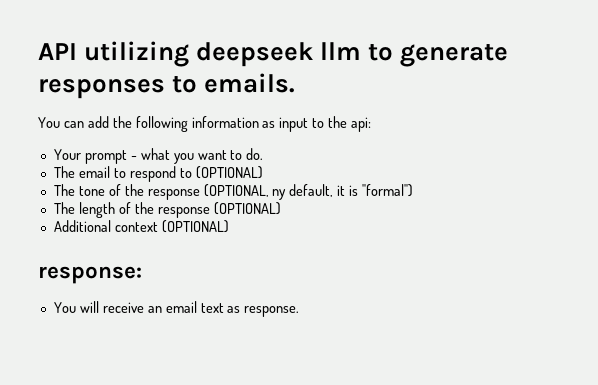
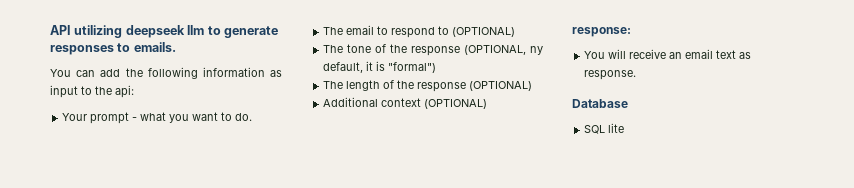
(300, 311) none -> [572,99,628,108] [584,123,625,134] // Database // SQL lite

